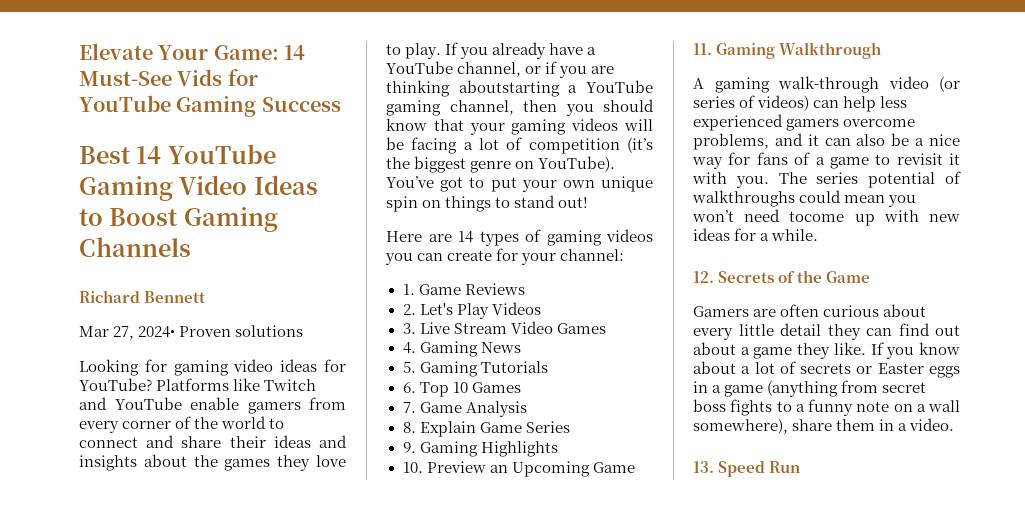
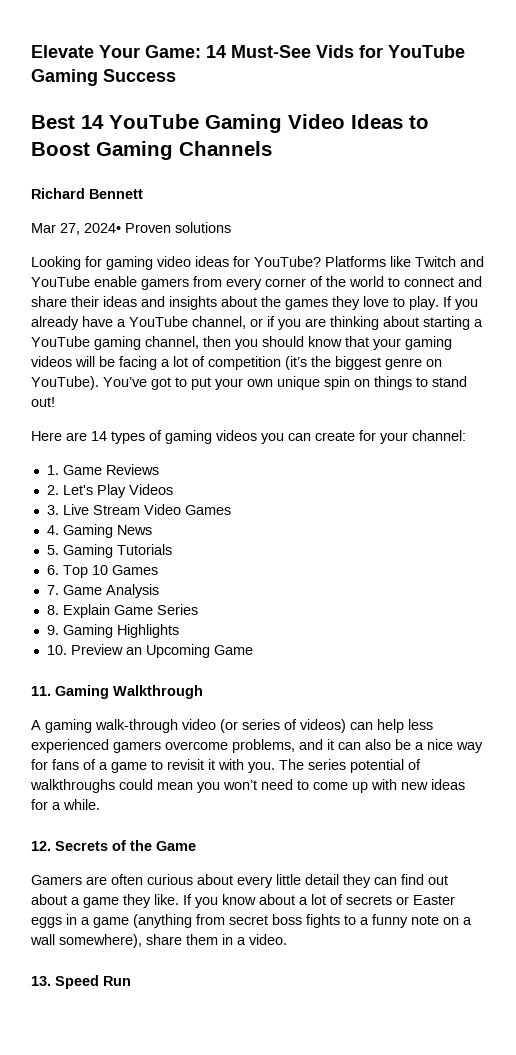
[458,80,560,97] aboutstarting -> [383,316,470,330] about starting
[789,211,845,222] tocome -> [297,780,348,790] to come

